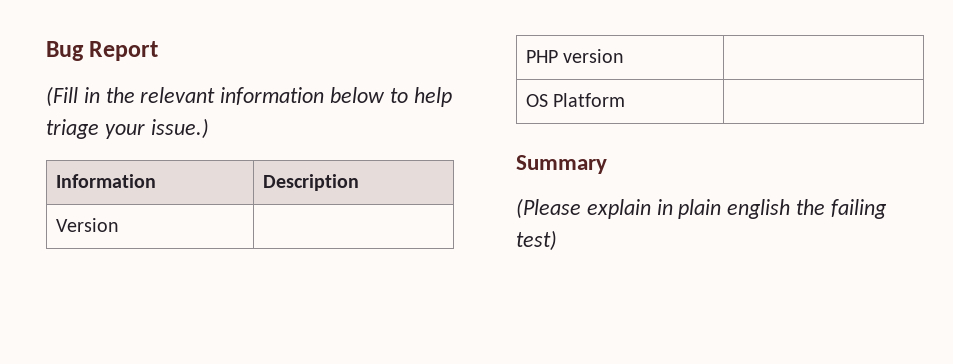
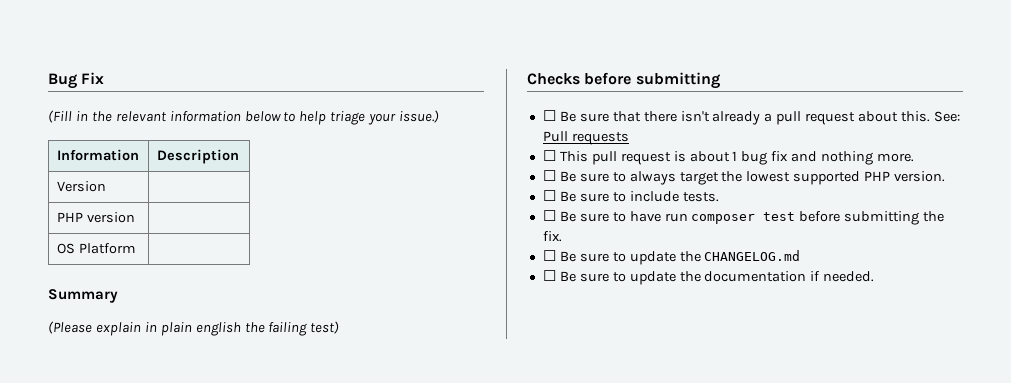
[89,41,159,61] Report -> [81,72,105,84] Fix
(557, 240) none -> [527,72,720,89] [542,110,960,125] [542,131,629,145] [542,150,915,165] [542,170,946,185] [542,190,719,202] [542,210,945,225] [542,231,562,242] [542,250,801,265] [542,270,875,285] // Checks before submitting // ☐ Be sure that there isn't already a pull request about this. See: Pull requests // ☐ This pull request is about 1 bug fix and nothing more. // ☐ Be sure to always target the lowest supported PHP version. // ☐ Be sure to include tests. // ☐ Be sure to have run composer test before submitting the fix. // ☐ Be sure to update the CHANGELOG.md // ☐ Be sure to update the documentation if needed.

